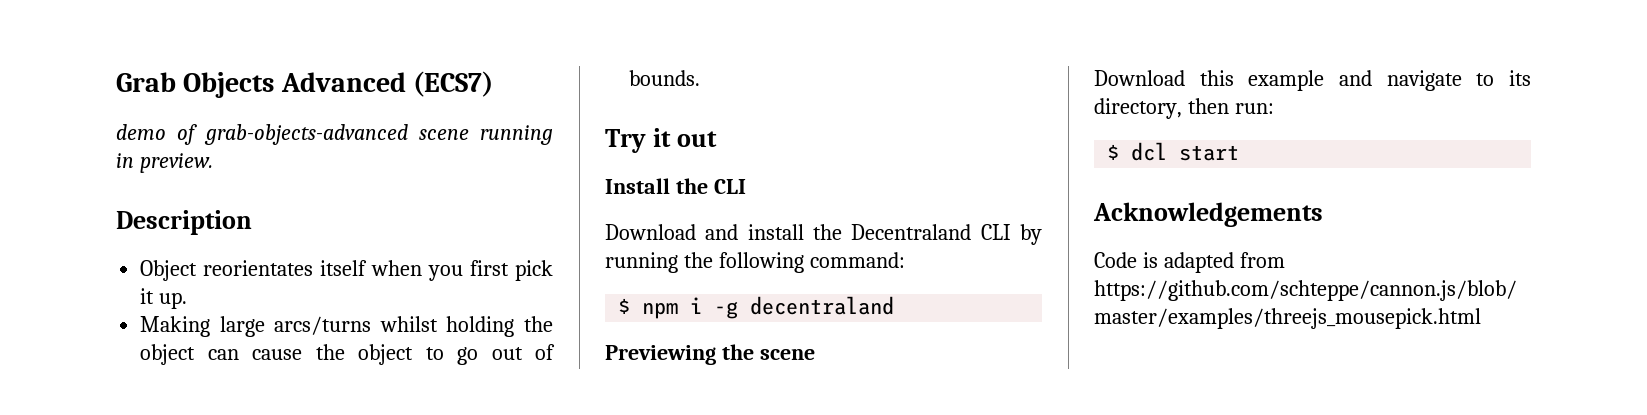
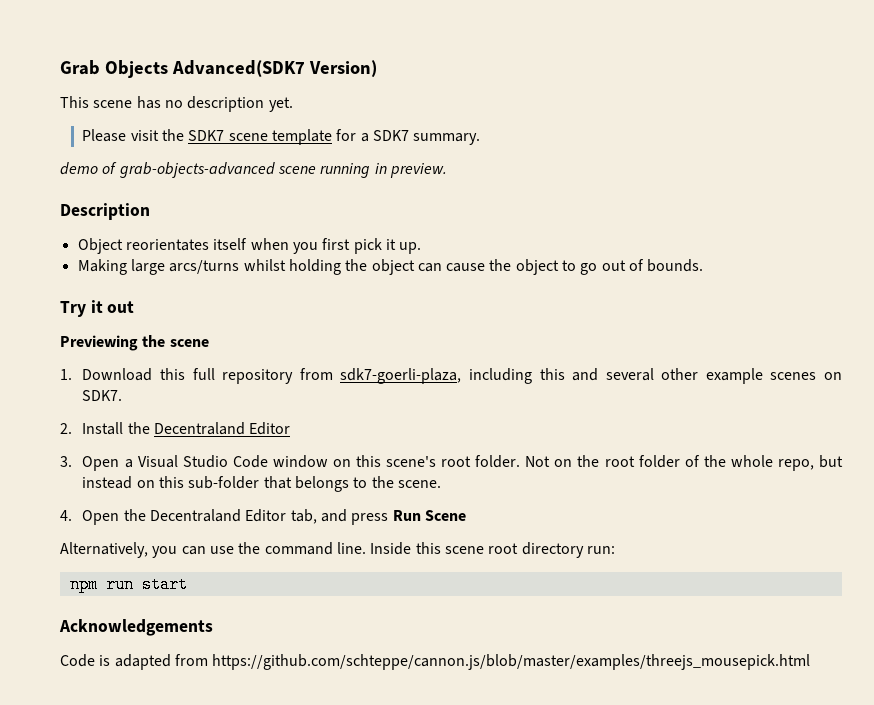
[280,71,494,97] Advanced (ECS7) -> [171,60,377,77] [60,96,293,112] [82,129,481,145] Advanced(SDK7 Version) // This scene has no description yet. // Please visit the SDK7 scene template for a SDK7 summary.
[605,178,746,194] [605,224,1042,245] [605,252,905,273] [618,296,895,319] // Install the CLI // Download and install the Decentraland CLI by running the following command: // $ npm i -g decentraland -> (135, 307) none
(815, 354) none -> [60,369,72,380] 1.
[1248,70,1531,91] [1094,98,1229,119] example and navigate to its directory, then -> [192,368,842,384] [82,390,123,401] [60,422,291,435] [60,455,844,471] [82,476,442,492] [60,509,467,525] [60,542,584,558] full repository from sdk7-goerli-plaza, including this and several other example scenes on SDK7. // 2. Install the Decentraland Editor // 3. Open a Visual Studio Code window on this scene's root folder. Not on the root folder of the whole repo, but instead on this sub-folder that belongs to the scene. // 4. Open the Decentraland Editor tab, and press Run Scene // Alternatively, you can use the command line. Inside this scene root directory
[1107,142,1168,161] $ dcl -> [69,576,134,593] npm run

